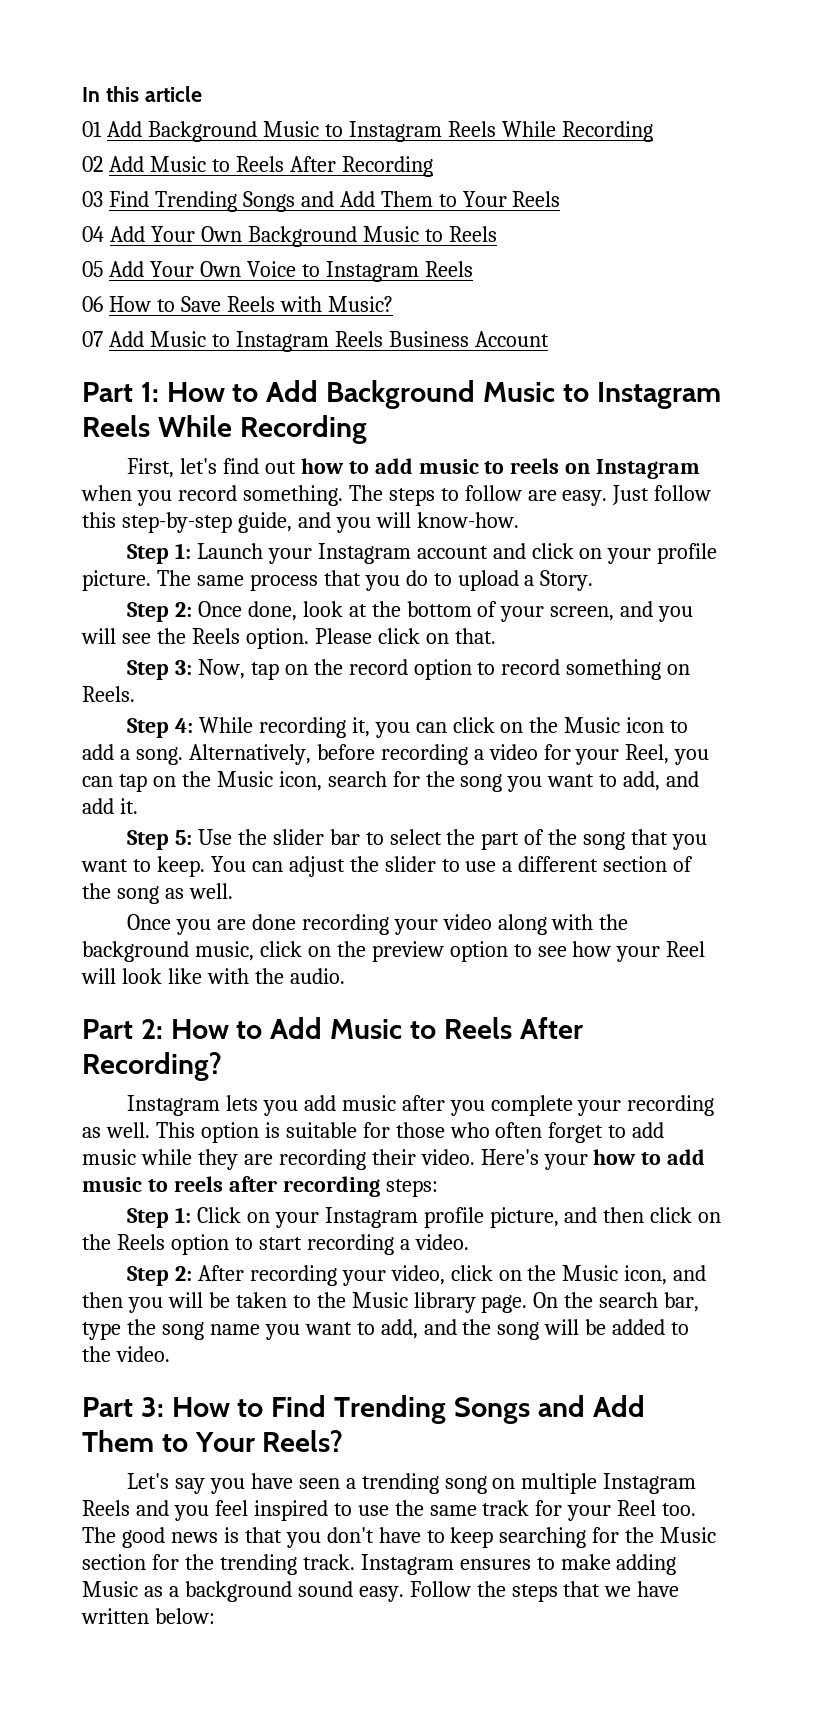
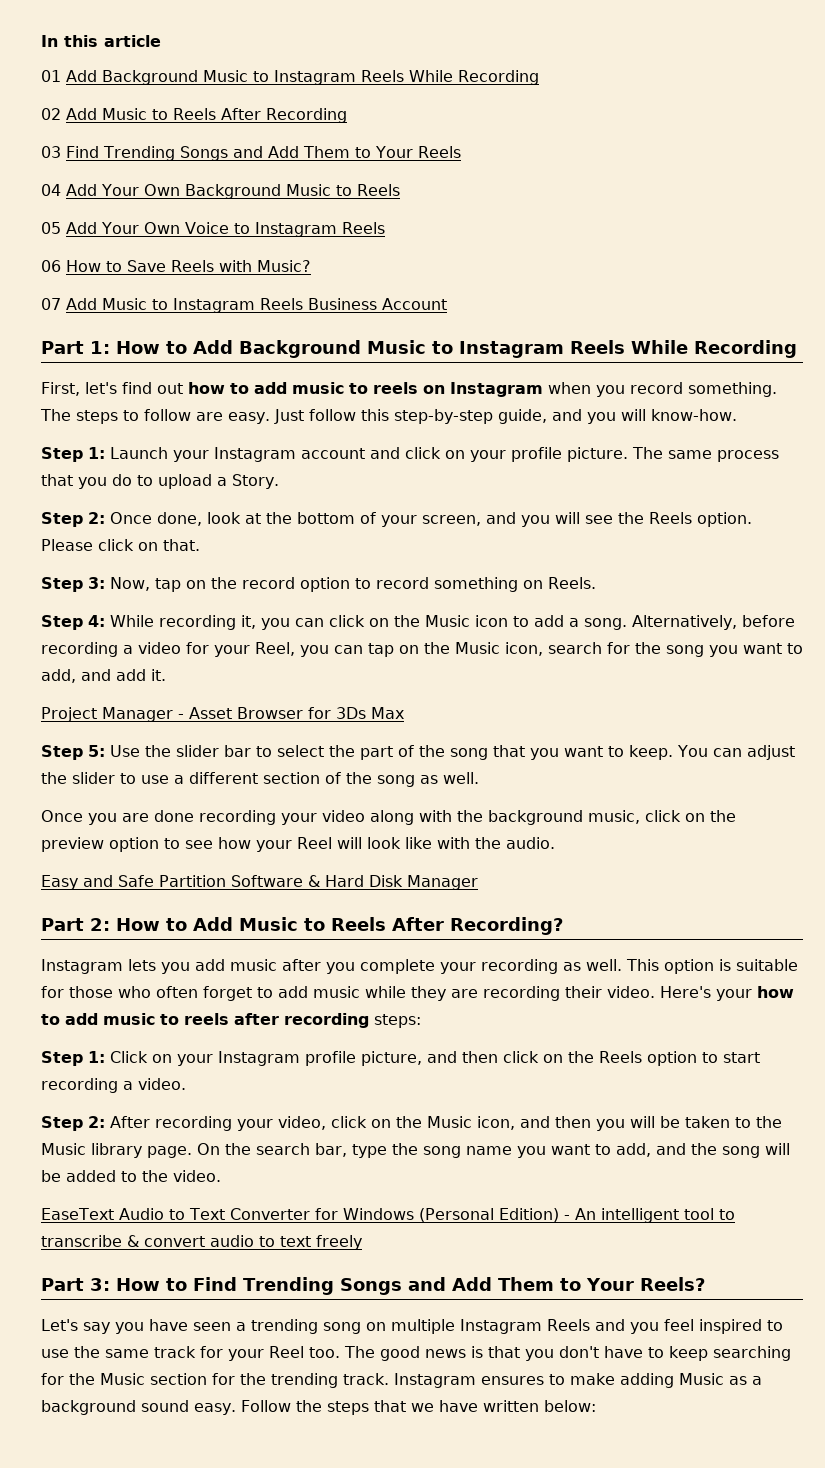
(138, 806) none -> [41,707,404,722] // Project Manager - Asset Browser for 3Ds Max
(345, 976) none -> [41,875,478,890] // Easy and Safe Partition Software & Hard Disk Manager
(170, 1354) none -> [41,1208,735,1223] [41,1235,362,1250] // EaseText Audio to Text Converter for Windows (Personal Edition) - An intelligent tool to transcribe & convert audio to text freely

